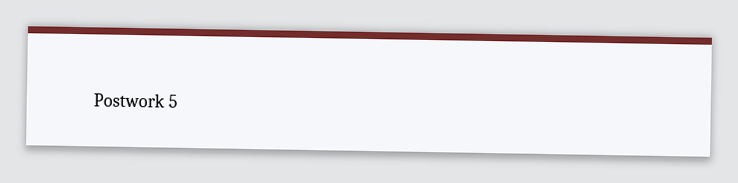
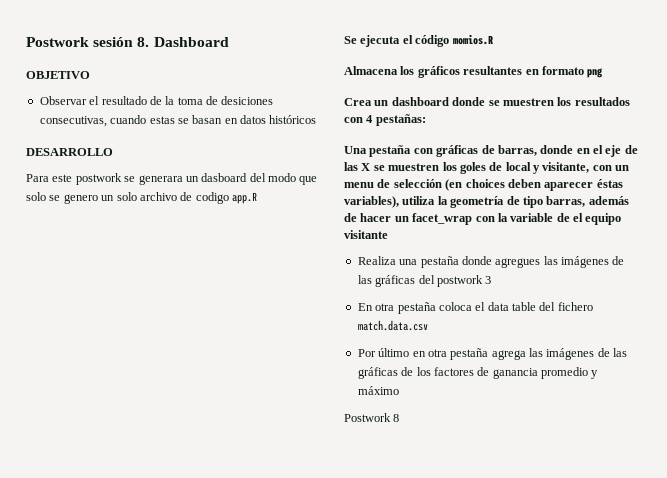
[93,92,178,108] Postwork 5 -> [26,37,229,47] [26,71,90,79] [39,96,274,105] [39,115,317,127] [26,148,113,156] [26,173,318,185] [26,192,257,204] [344,34,493,47] [344,66,604,78] [344,97,630,106] [344,114,426,126] [344,145,638,157] [344,162,630,174] [344,179,623,191] [344,196,629,208] [344,213,622,225] [344,230,388,239] [357,256,625,268] [357,275,492,287] [357,302,593,314] [357,320,428,331] [357,348,628,360] [357,367,599,379] [357,386,399,395] [344,413,400,422] Postwork sesión 8. Dashboard // OBJETIVO // Observar el resultado de la toma de desiciones consecutivas, cuando estas se basan en datos históricos // DESARROLLO // Para este postwork se generara un dasboard del modo que solo se genero un solo archivo de codigo app.R // Se ejecuta el código momios.R // Almacena los gráficos resultantes en formato png // Crea un dashboard donde se muestren los resultados con 4 pestañas: // Una pestaña con gráficas de barras, donde en el eje de las X se muestren los goles de local y visitante, con un menu de selección (en choices deben aparecer éstas variables), utiliza la geometría de tipo barras, además de hacer un facet_wrap con la variable de el equipo visitante // Realiza una pestaña donde agregues las imágenes de las gráficas del postwork 3 // En otra pestaña coloca el data table del fichero match.data.csv // Por último en otra pestaña agrega las imágenes de las gráficas de los factores de ganancia promedio y máximo // Postwork 8

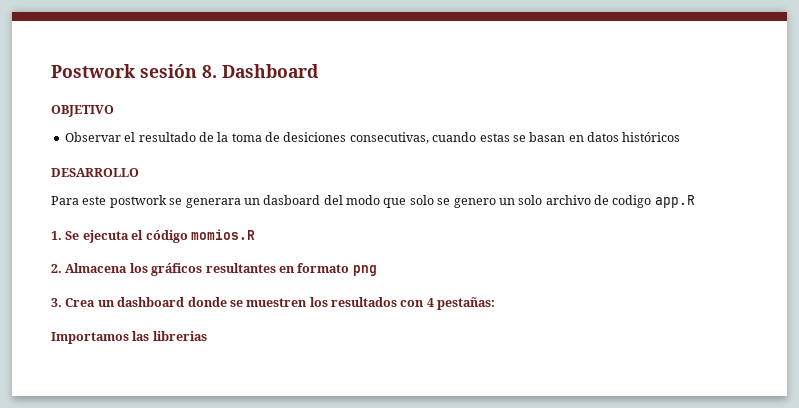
(257, 198) none -> [51,231,62,240] 1.
(493, 39) none -> [51,264,62,273] 2.
(604, 73) none -> [51,298,62,307] 3.
[344,145,638,157] [344,162,630,174] [344,179,623,191] [344,196,629,208] [344,213,622,225] [344,230,388,239] [357,256,625,268] [357,275,492,287] [357,302,593,314] [357,320,428,331] [357,348,628,360] [357,367,599,379] [357,386,399,395] [344,413,400,422] Una pestaña con gráficas de barras, donde en el eje de las X se muestren los goles de local y visitante, con un menu de selección (en choices deben aparecer éstas variables), utiliza la geometría de tipo barras, además de hacer un facet_wrap con la variable de el equipo visitante // Realiza una pestaña donde agregues las imágenes de las gráficas del postwork 3 // En otra pestaña coloca el data table del fichero match.data.csv // Por último en otra pestaña agrega las imágenes de las gráficas de los factores de ganancia promedio y máximo // Postwork 8 -> [51,331,207,344] Importamos las librerias

